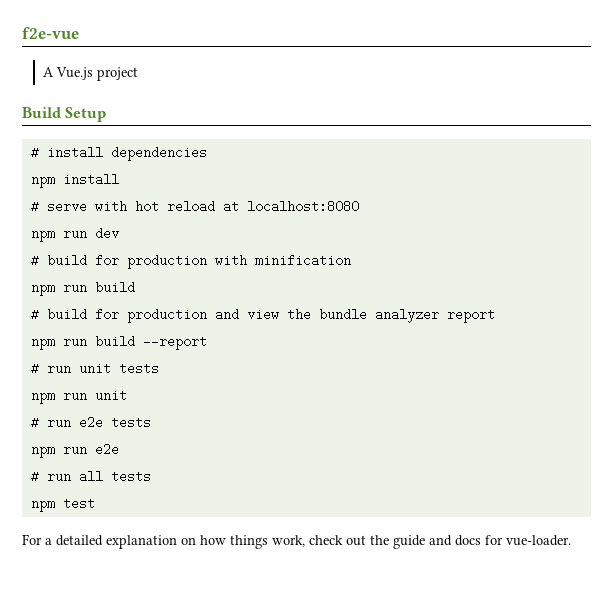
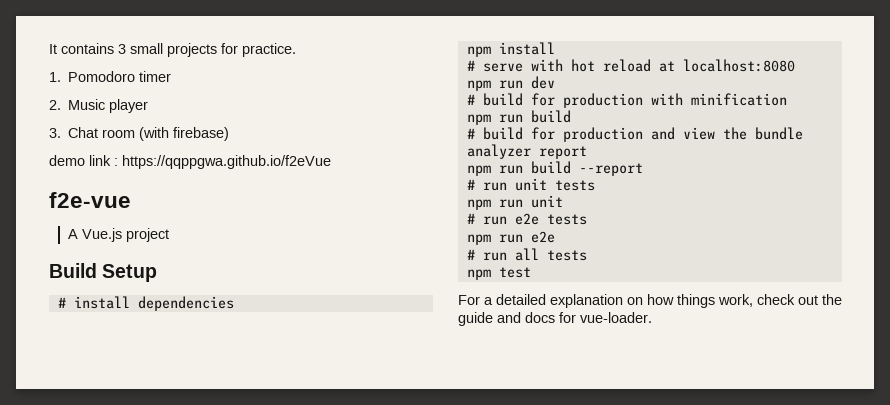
(22, 33) none -> [49,43,296,57] [49,71,172,82] [49,99,149,113] [49,127,230,141] [49,155,331,169] It contains 3 small projects for practice. // 1. Pomodoro timer // 2. Music player // 3. Chat room (with firebase) // demo link : https://qqppgwa.github.io/f2eVue //

